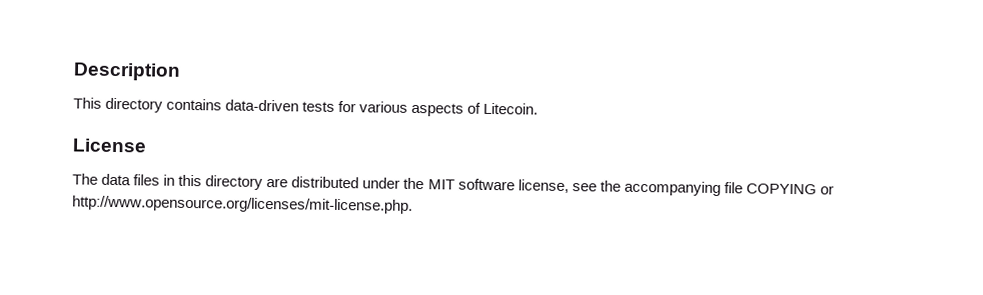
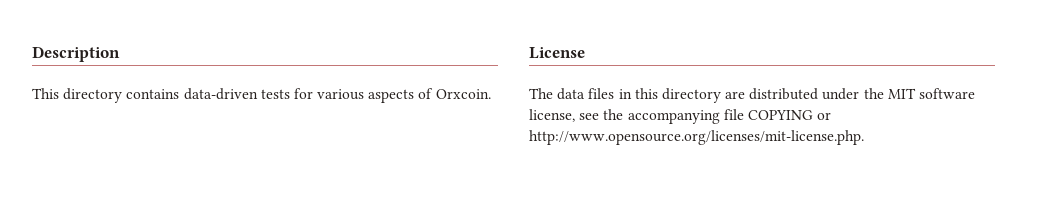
[483,102,539,115] Litecoin. -> [435,89,491,99] Orxcoin.

